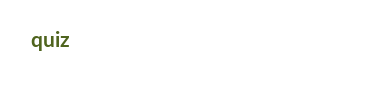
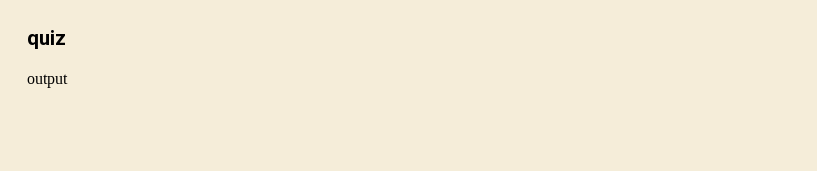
(70, 41) none -> [27,74,68,88] // output

